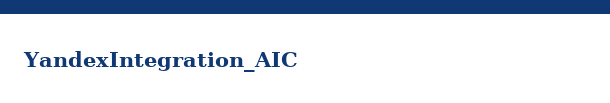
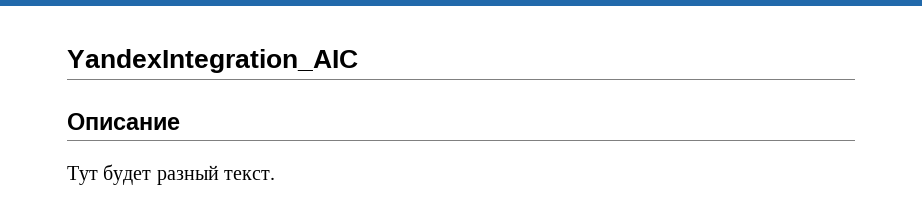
(298, 61) none -> [67,113,180,130] [67,164,276,185] // Описание // Тут будет разный текст.

